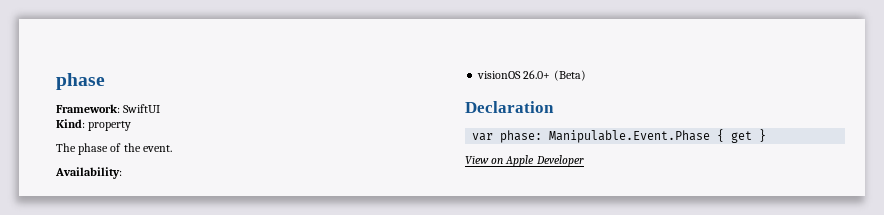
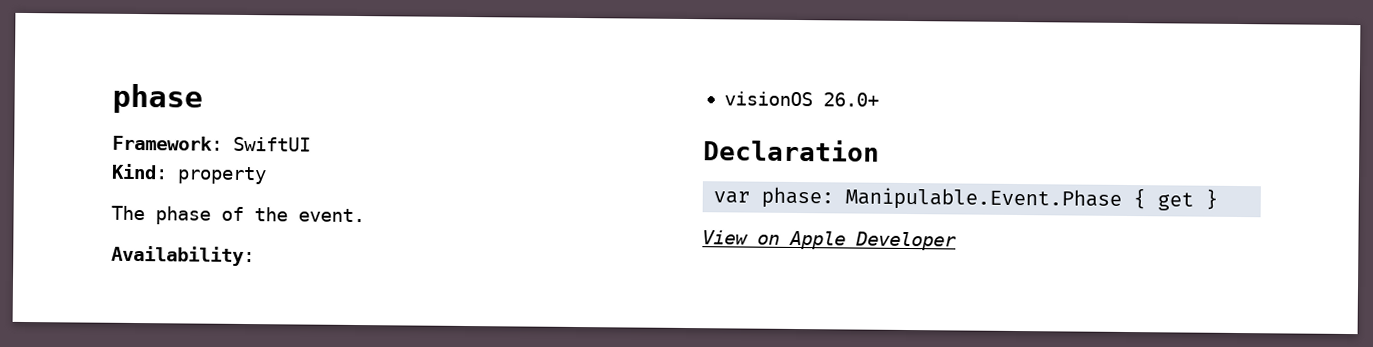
[553,70,586,81] (Beta) -> (879, 99) none

